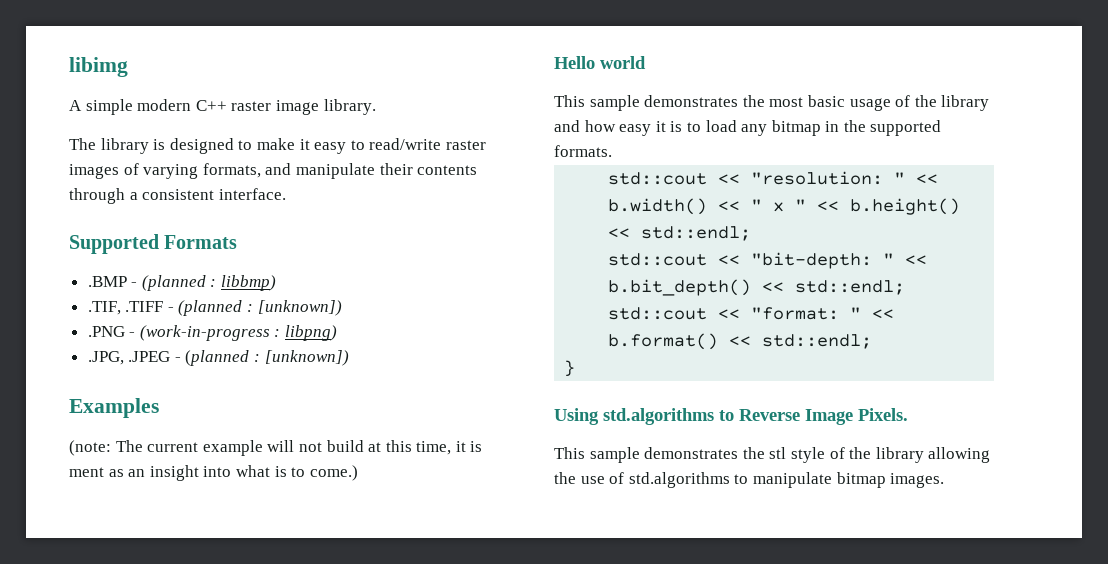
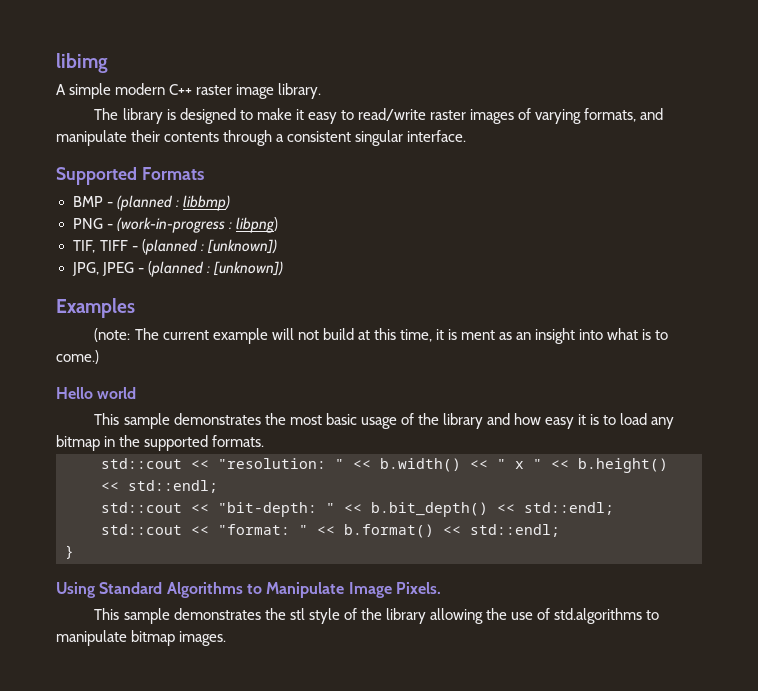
(215, 194) none -> [355,130,404,146] singular
[87,276,127,287] .BMP -> [72,196,103,207] BMP
[87,300,342,316] [87,325,338,341] [87,351,171,365] .TIF, .TIFF - (planned : [unknown]) // .PNG - (work-in-progress : libpng) // .JPG, .JPEG -> [72,217,278,233] [72,239,277,255] [71,262,134,276] PNG - (work-in-progress : libpng) // TIF, TIFF - (planned : [unknown]) // JPG, JPEG
[603,408,800,425] std.algorithms to Reverse -> [99,582,345,598] Standard Algorithms to Manipulate

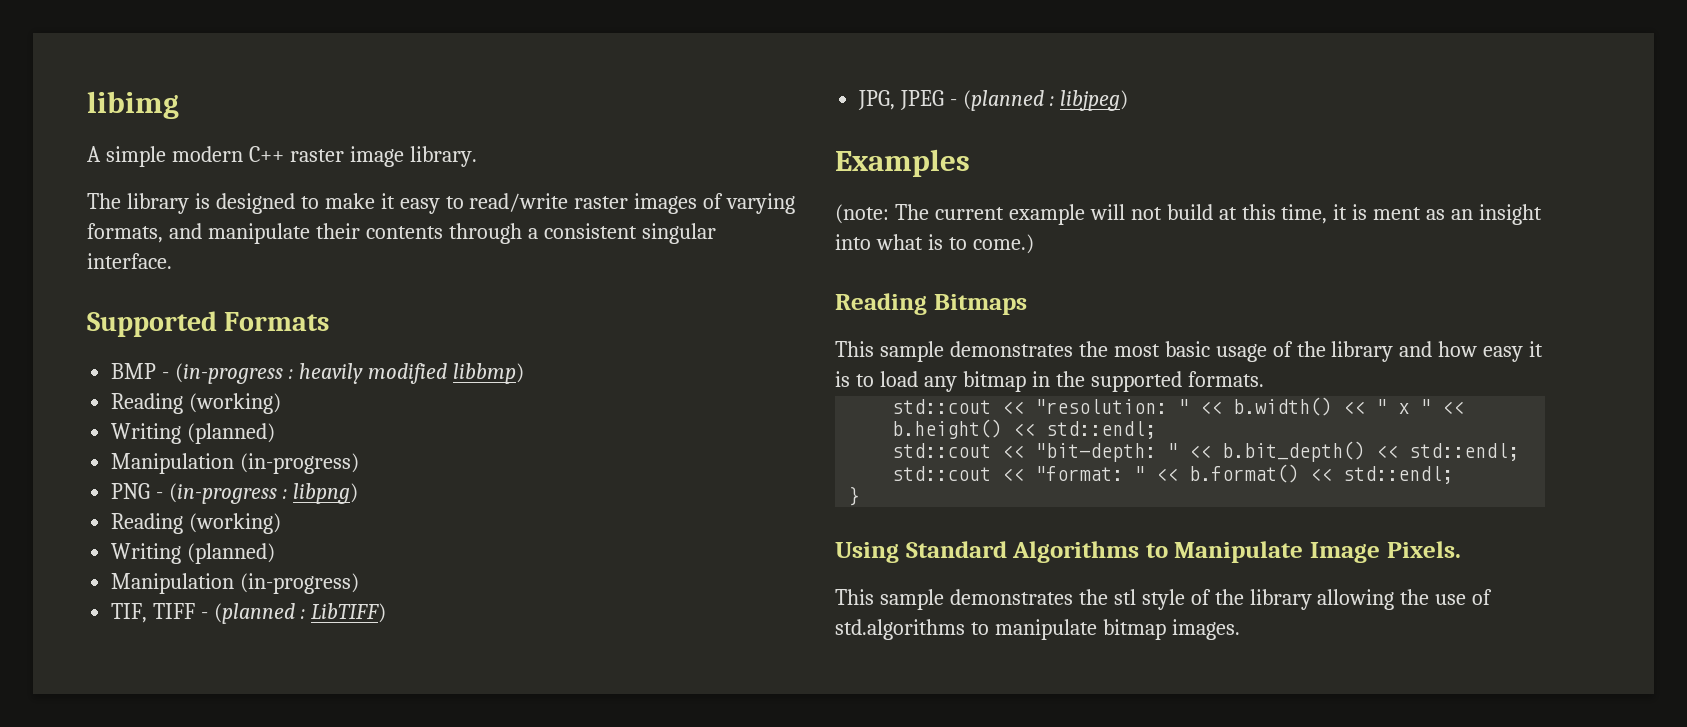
[116,195,230,211] (planned : libbmp) -> [175,363,524,384] [111,393,282,414] [111,423,276,444] [111,453,360,474] (in-progress : heavily modified libbmp) // Reading (working) // Writing (planned) // Manipulation (in-progress)
[116,217,225,233] (work-in-progress -> [169,483,278,504] (in-progress
(278, 225) none -> [111,513,282,534] [111,543,276,564] [111,573,360,594] // Reading (working) // Writing (planned) // Manipulation (in-progress)
[206,239,277,254] [unknown]) -> [310,603,386,623] LibTIFF)
[212,261,283,276] [unknown]) -> [1059,90,1128,111] libjpeg)
[56,387,137,399] Hello world -> [835,293,1027,315] Reading Bitmaps

